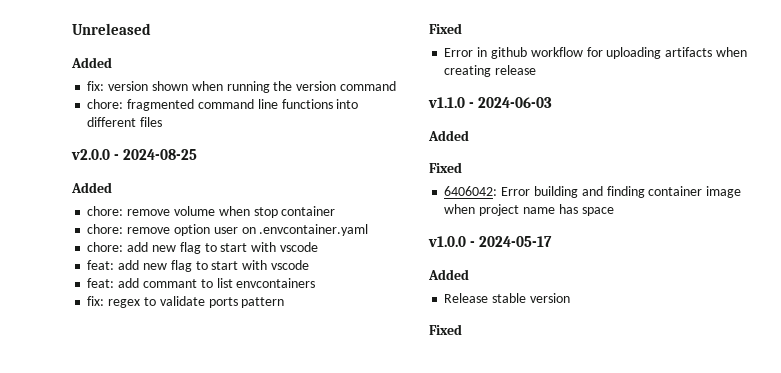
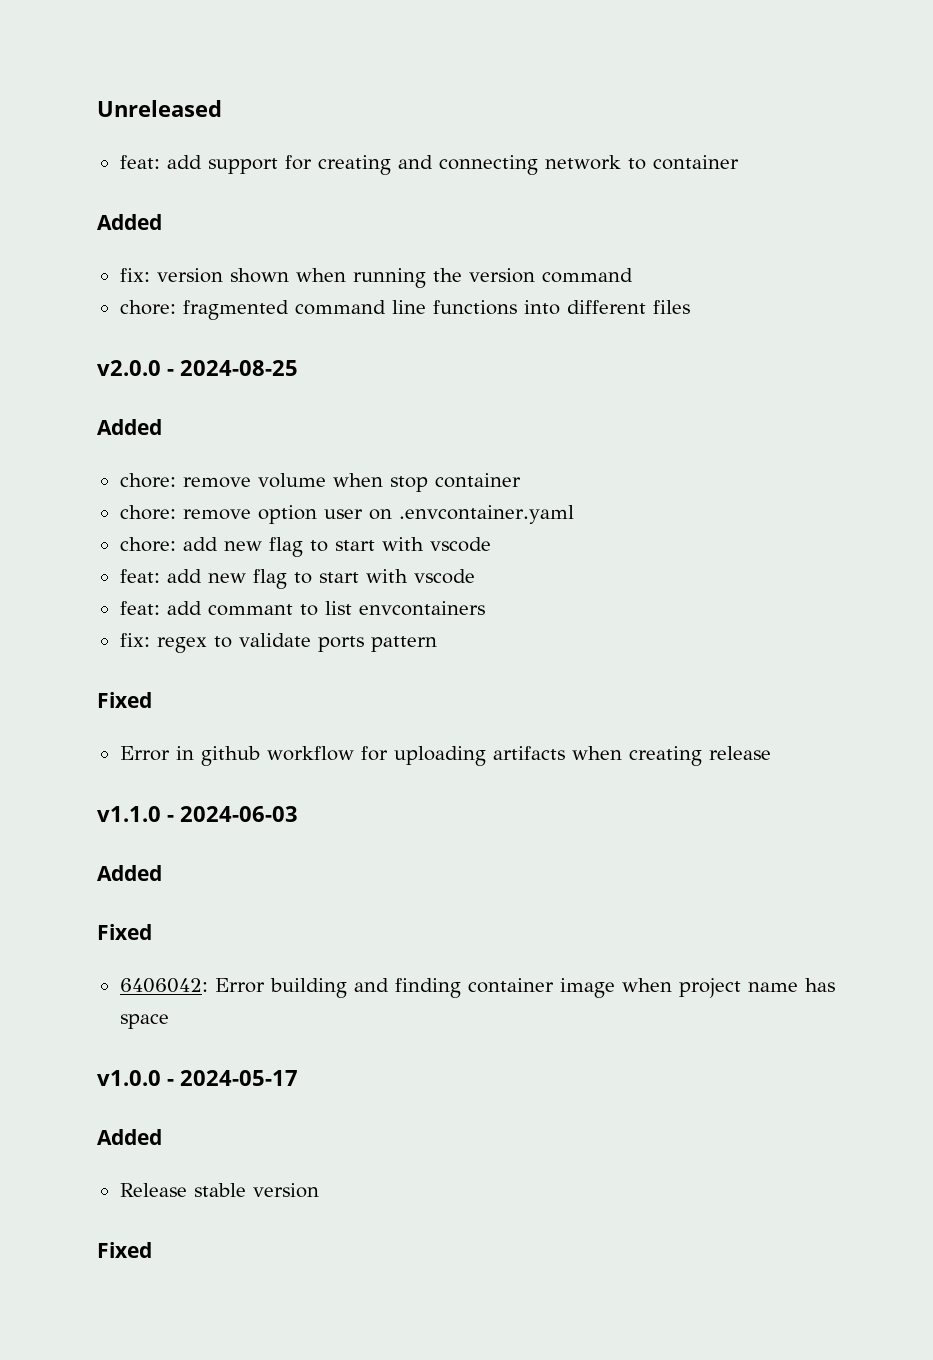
(151, 29) none -> [119,155,739,175] // feat: add support for creating and connecting network to container

